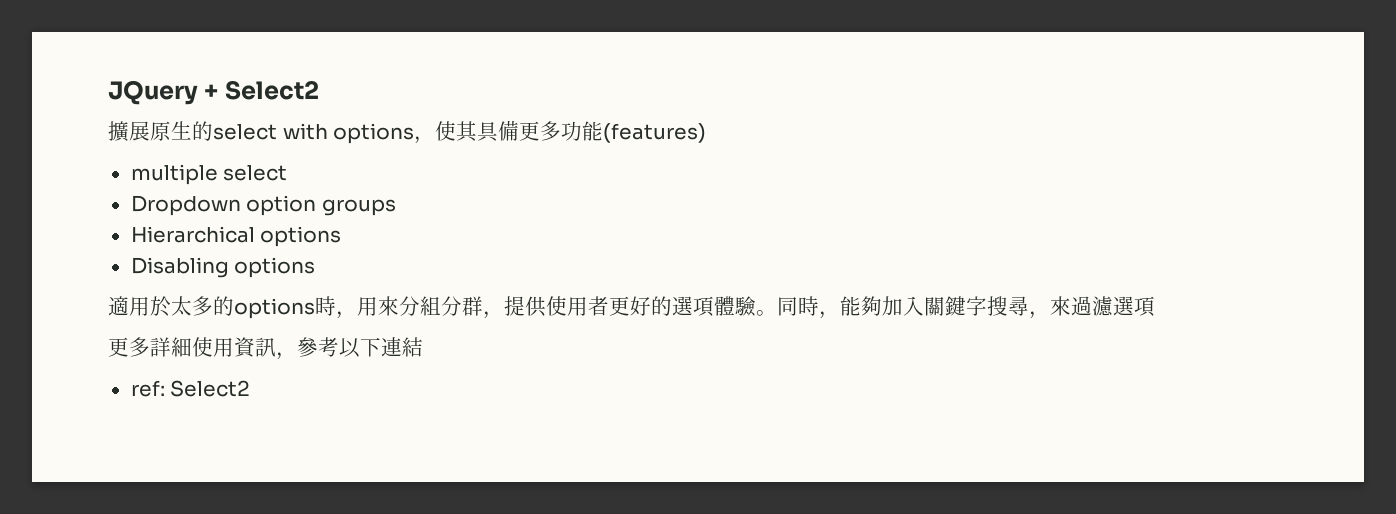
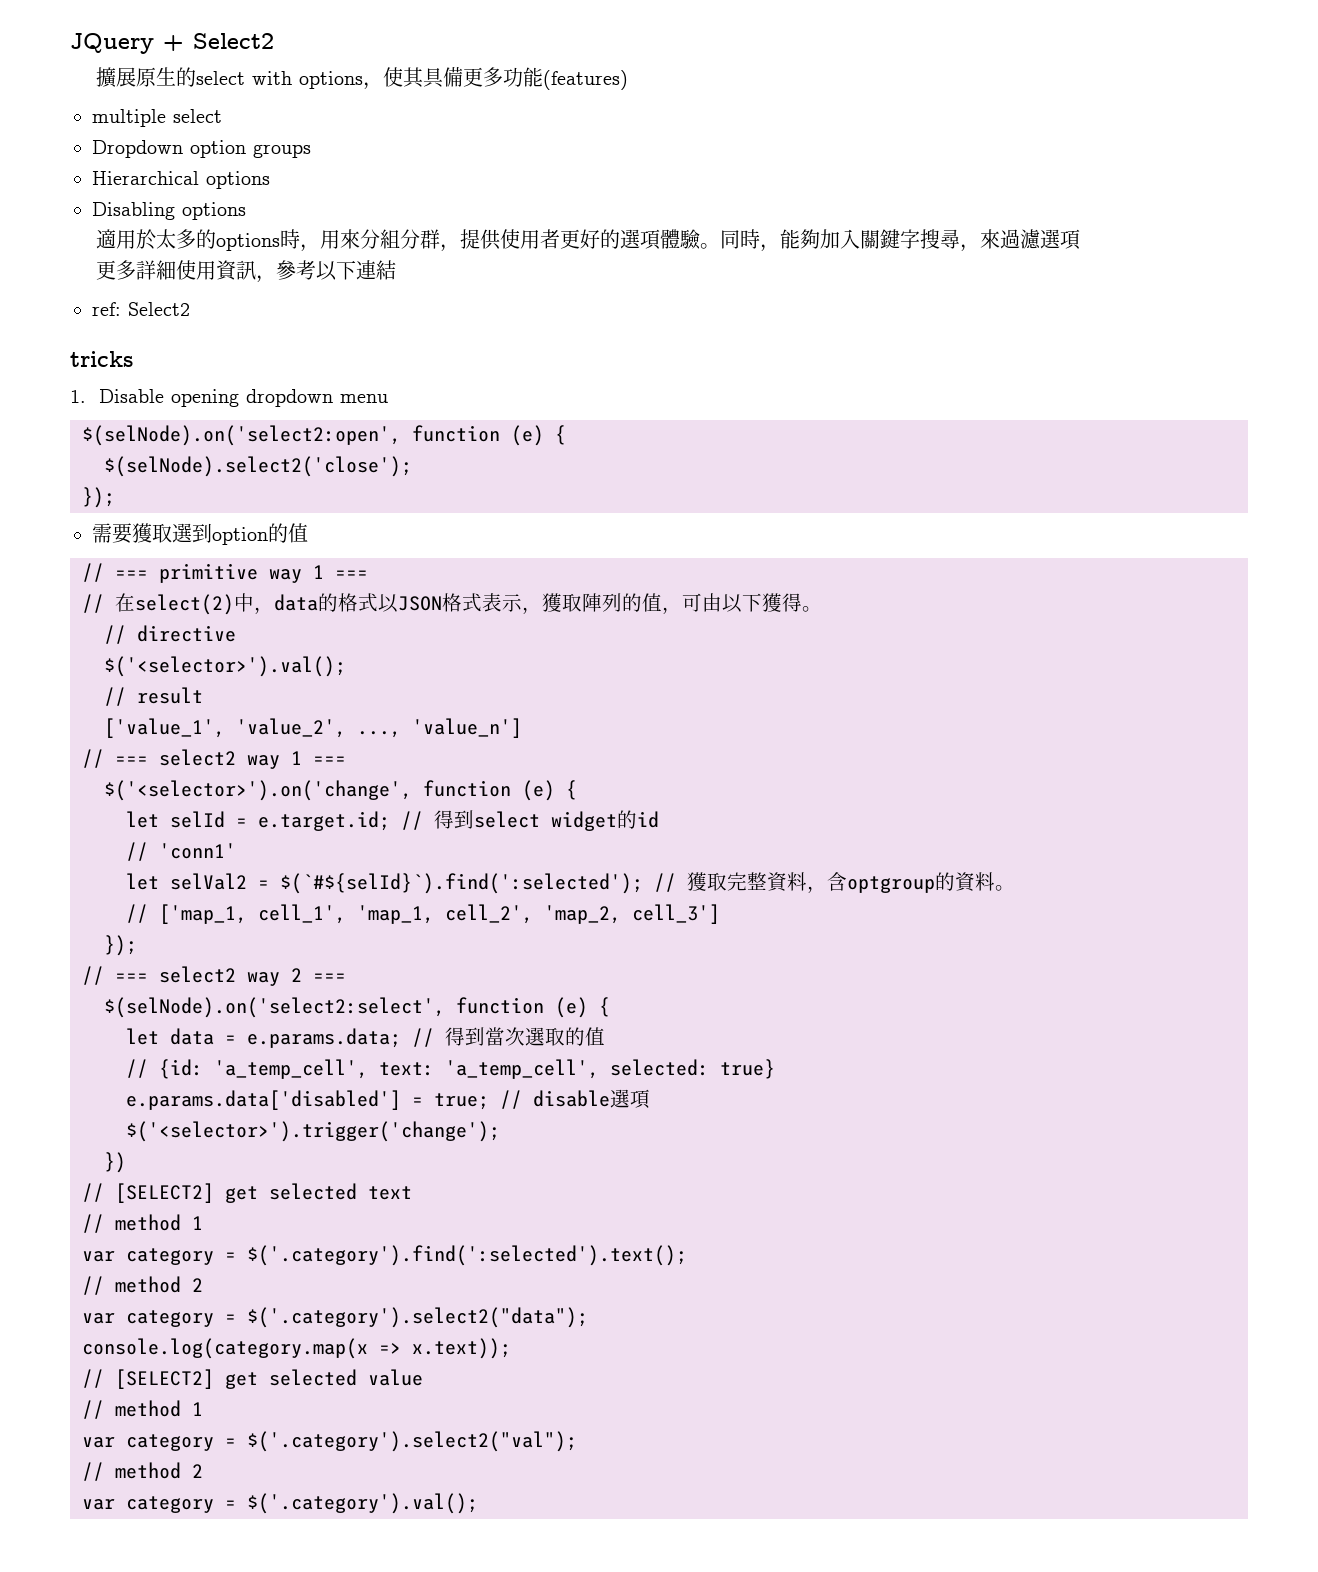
(251, 388) none -> [70,351,133,367] [70,389,389,407] [82,425,566,446] [104,456,412,477] [82,487,115,508] [92,523,308,545] [82,563,368,583] [82,593,822,615] [104,625,236,644] [104,656,346,677] [104,687,203,706] [104,718,522,738] [82,749,346,769] [104,780,577,801] [126,810,659,831] [126,842,236,861] [126,872,1015,894] [126,904,720,924] [104,935,137,956] [82,966,346,986] [104,997,610,1018] [126,1027,605,1048] [126,1059,775,1079] [126,1089,650,1110] [126,1121,500,1142] [104,1152,126,1173] [82,1183,412,1203] [82,1214,203,1233] [82,1245,687,1266] [82,1276,203,1295] [82,1307,588,1328] [82,1338,511,1359] [82,1369,423,1389] [82,1400,203,1419] [82,1431,577,1452] [82,1462,203,1481] [82,1493,478,1514] // tricks // 1. Disable opening dropdown menu // $(selNode).on('select2:open', function (e) { // $(selNode).select2('close'); // }); // 需要獲取選到option的值 // // === primitive way 1 === // // 在select(2)中，data的格式以JSON格式表示，獲取陣列的值，可由以下獲得。 // // directive // $('<selector>').val(); // // result // ['value_1', 'value_2', ..., 'value_n'] // // === select2 way 1 === // $('<selector>').on('change', function (e) { // let selId = e.target.id; // 得到select widget的id // // 'conn1' // let selVal2 = $(`#${selId}`).find(':selected'); // 獲取完整資料，含optgroup的資料。 // // ['map_1, cell_1', 'map_1, cell_2', 'map_2, cell_3'] // }); // // === select2 way 2 === // $(selNode).on('select2:select', function (e) { // let data = e.params.data; // 得到當次選取的值 // // {id: 'a_temp_cell', text: 'a_temp_cell', selected: true} // e.params.data['disabled'] = true; // disable選項 // $('<selector>').trigger('change'); // }) // // [SELECT2] get selected text // // method 1 // var category = $('.category').find(':selected').text(); // // method 2 // var category = $('.category').select2("data"); // console.log(category.map(x => x.text)); // // [SELECT2] get selected value // // method 1 // var category = $('.category').select2("val"); // // method 2 // var category = $('.category').val();

